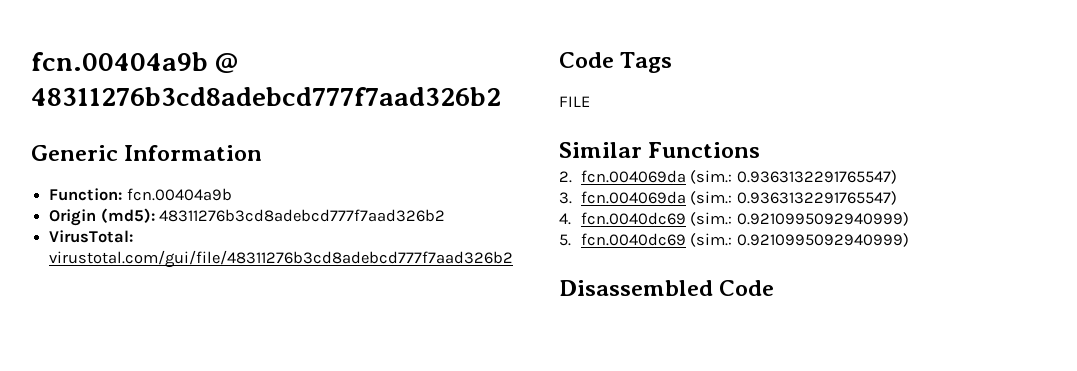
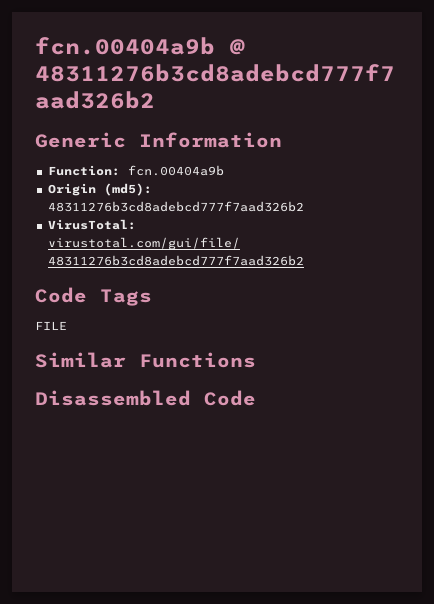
[559,170,897,184] [559,191,897,205] [559,212,909,226] [559,233,909,247] // 2. fcn.004069da (sim.: 0.9363132291765547) // 3. fcn.004069da (sim.: 0.9363132291765547) // 4. fcn.0040dc69 (sim.: 0.9210995092940999) // 5. fcn.0040dc69 (sim.: 0.9210995092940999) -> (256, 360) none

